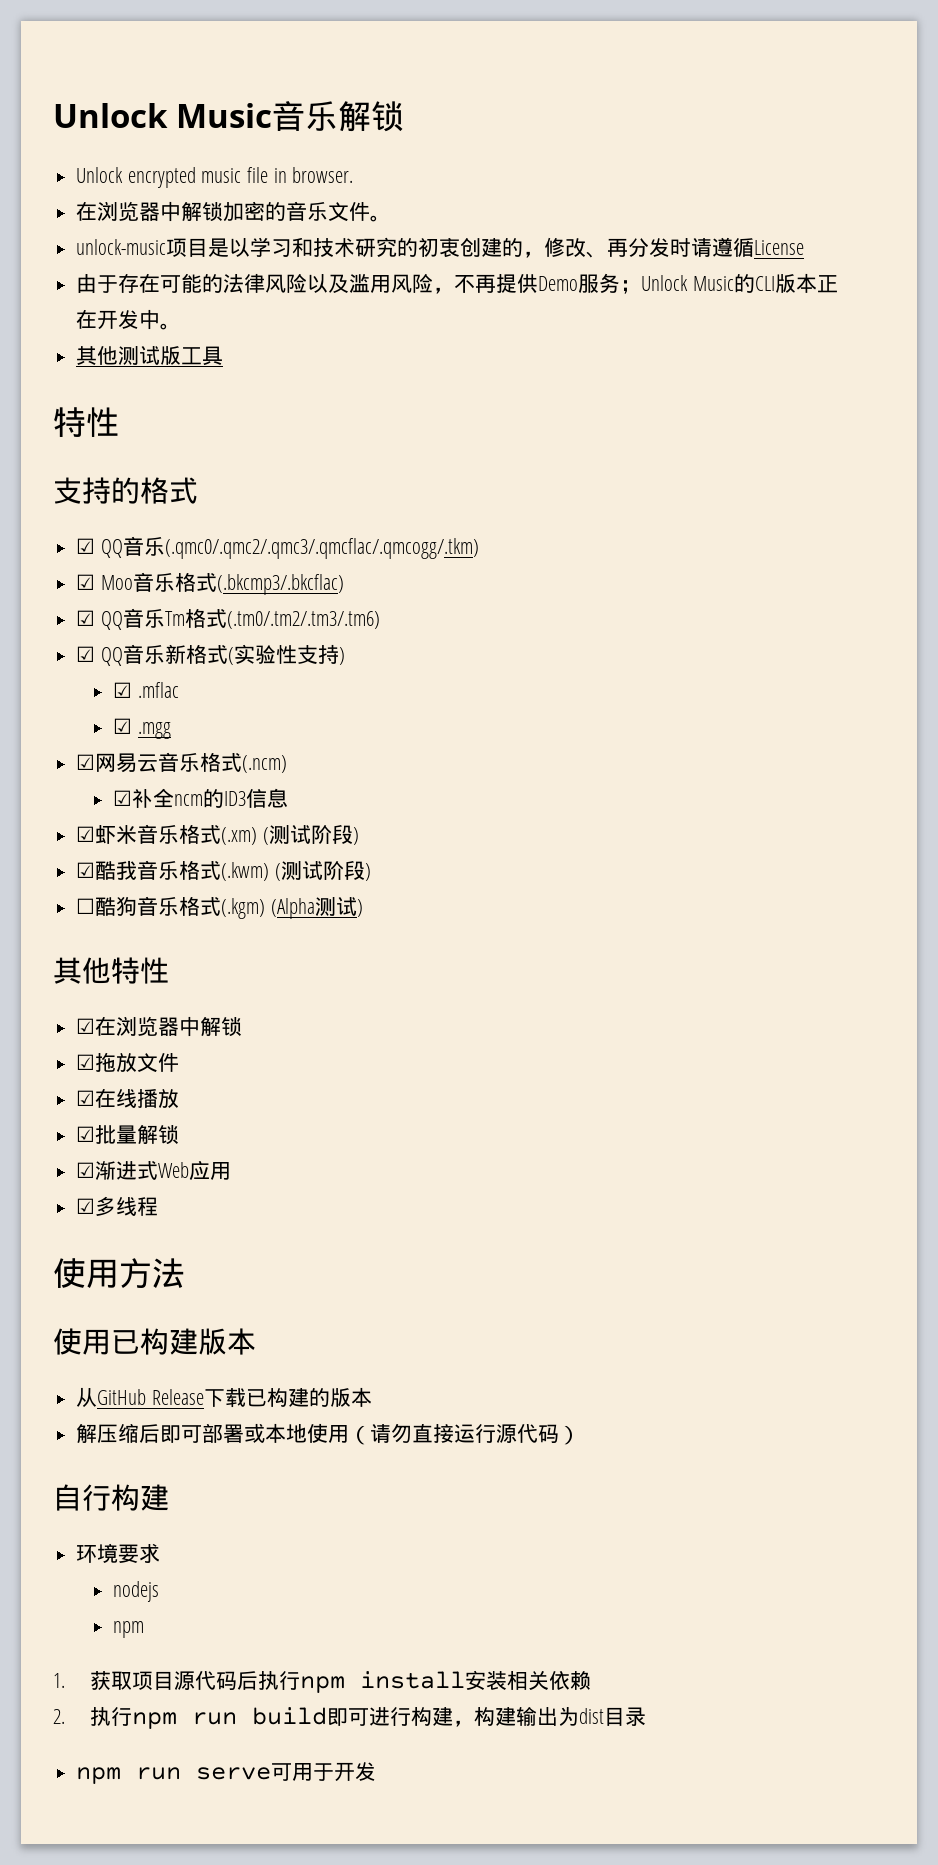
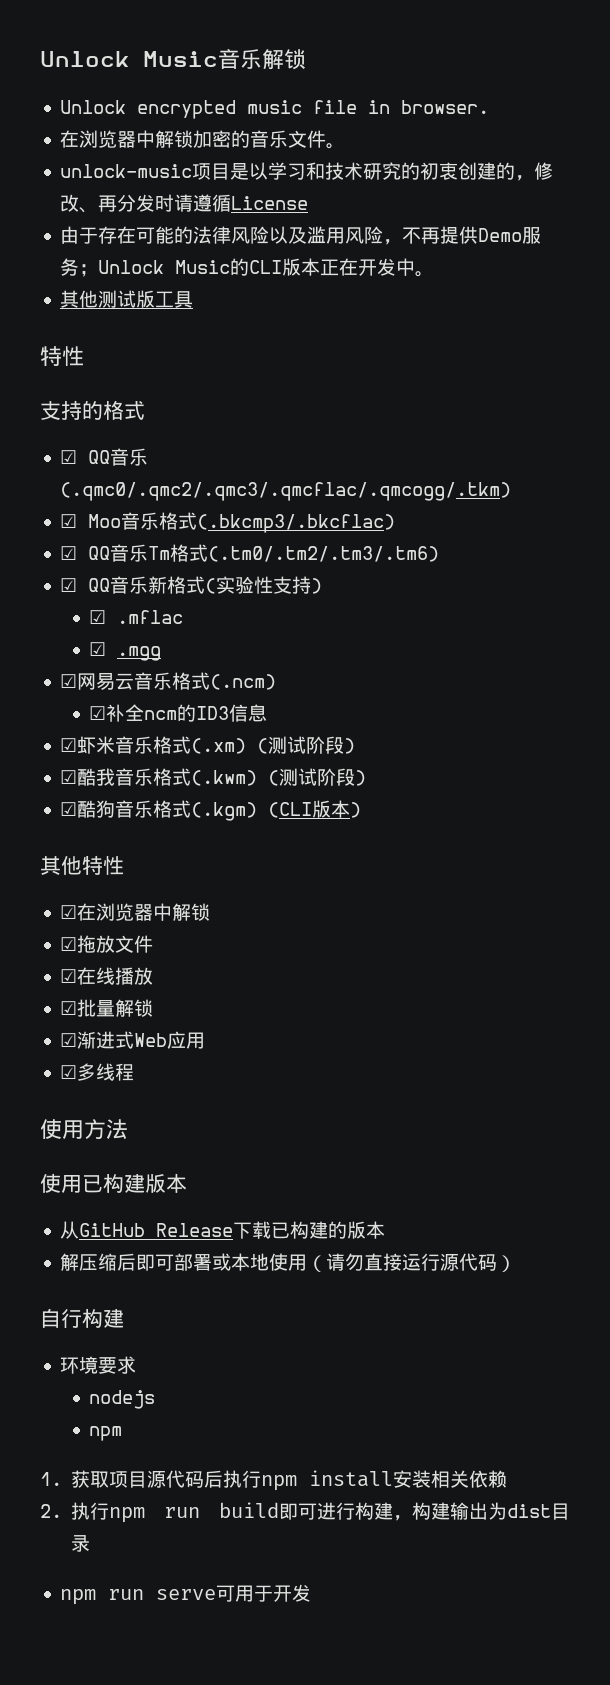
[76,898,96,914] ☐ -> [60,802,78,816] ☑
[270,897,357,919] (Alpha测试 -> [268,800,351,818] (CLI版本

